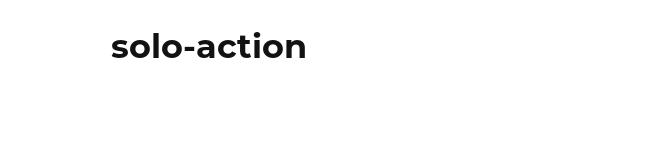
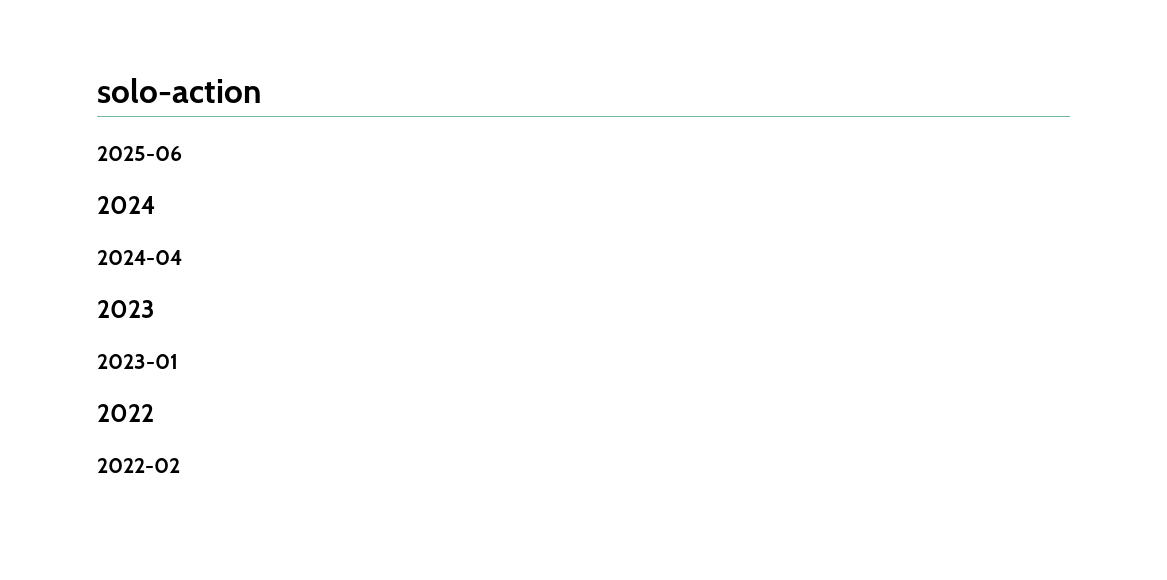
(307, 45) none -> [97,146,182,161] [97,196,156,214] [97,250,182,265] [97,300,154,318] [97,354,178,369] [97,404,154,422] [97,458,180,473] // 2025-06 // 2024 // 2024-04 // 2023 // 2023-01 // 2022 // 2022-02

